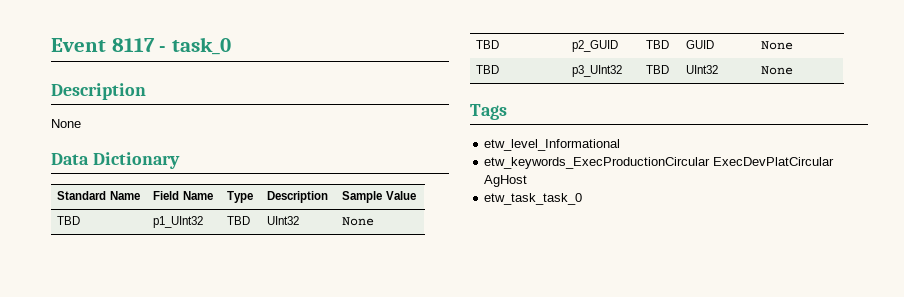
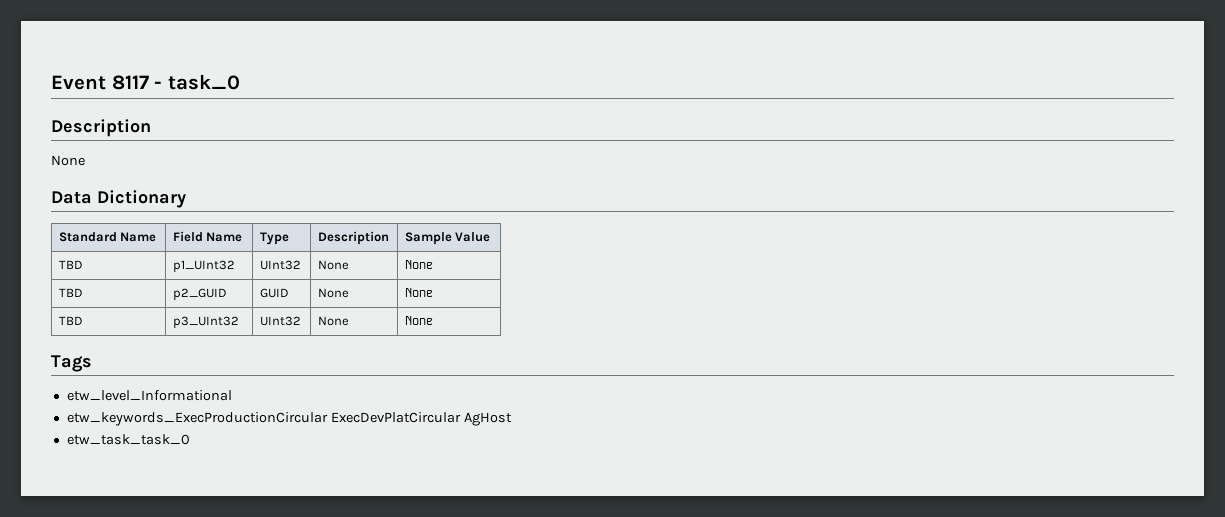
[227,216,251,225] [267,216,300,225] TBD | UInt32 -> [259,260,301,270] [317,260,349,270] UInt32 | None
[646,40,670,49] [686,40,715,49] TBD | GUID -> [259,288,289,298] [317,288,349,298] GUID | None
[646,65,670,74] [686,65,719,74] TBD | UInt32 -> [259,316,301,326] [317,316,349,326] UInt32 | None

